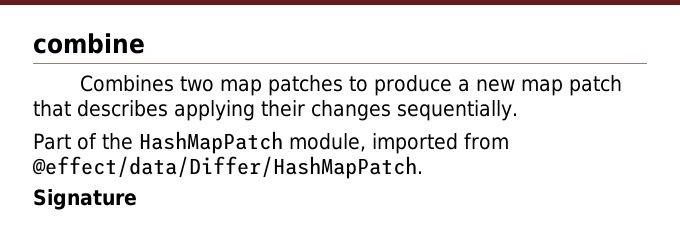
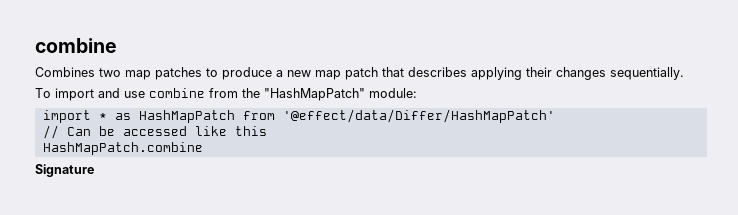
[33,131,509,154] [32,156,423,179] Part of the HashMapPatch module, imported from @effect/data/Differ/HashMapPatch. -> [35,88,417,101] [42,109,555,123] [42,125,267,139] [42,142,203,155] To import and use combine from the "HashMapPatch" module: // import * as HashMapPatch from '@effect/data/Differ/HashMapPatch' // // Can be accessed like this // HashMapPatch.combine

